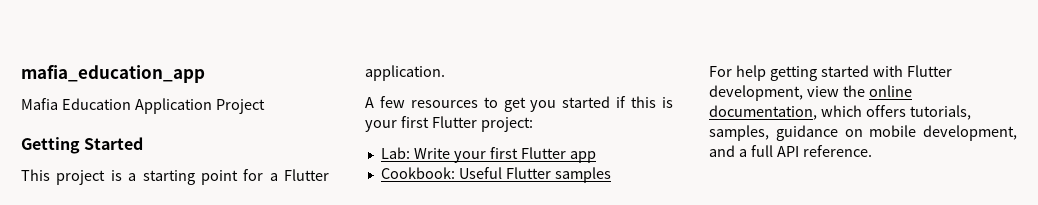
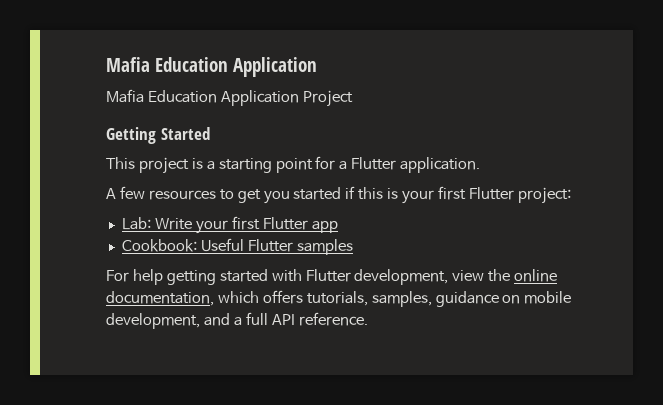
[21,65,205,83] mafia_education_app -> [106,57,317,77] Mafia Education Application

